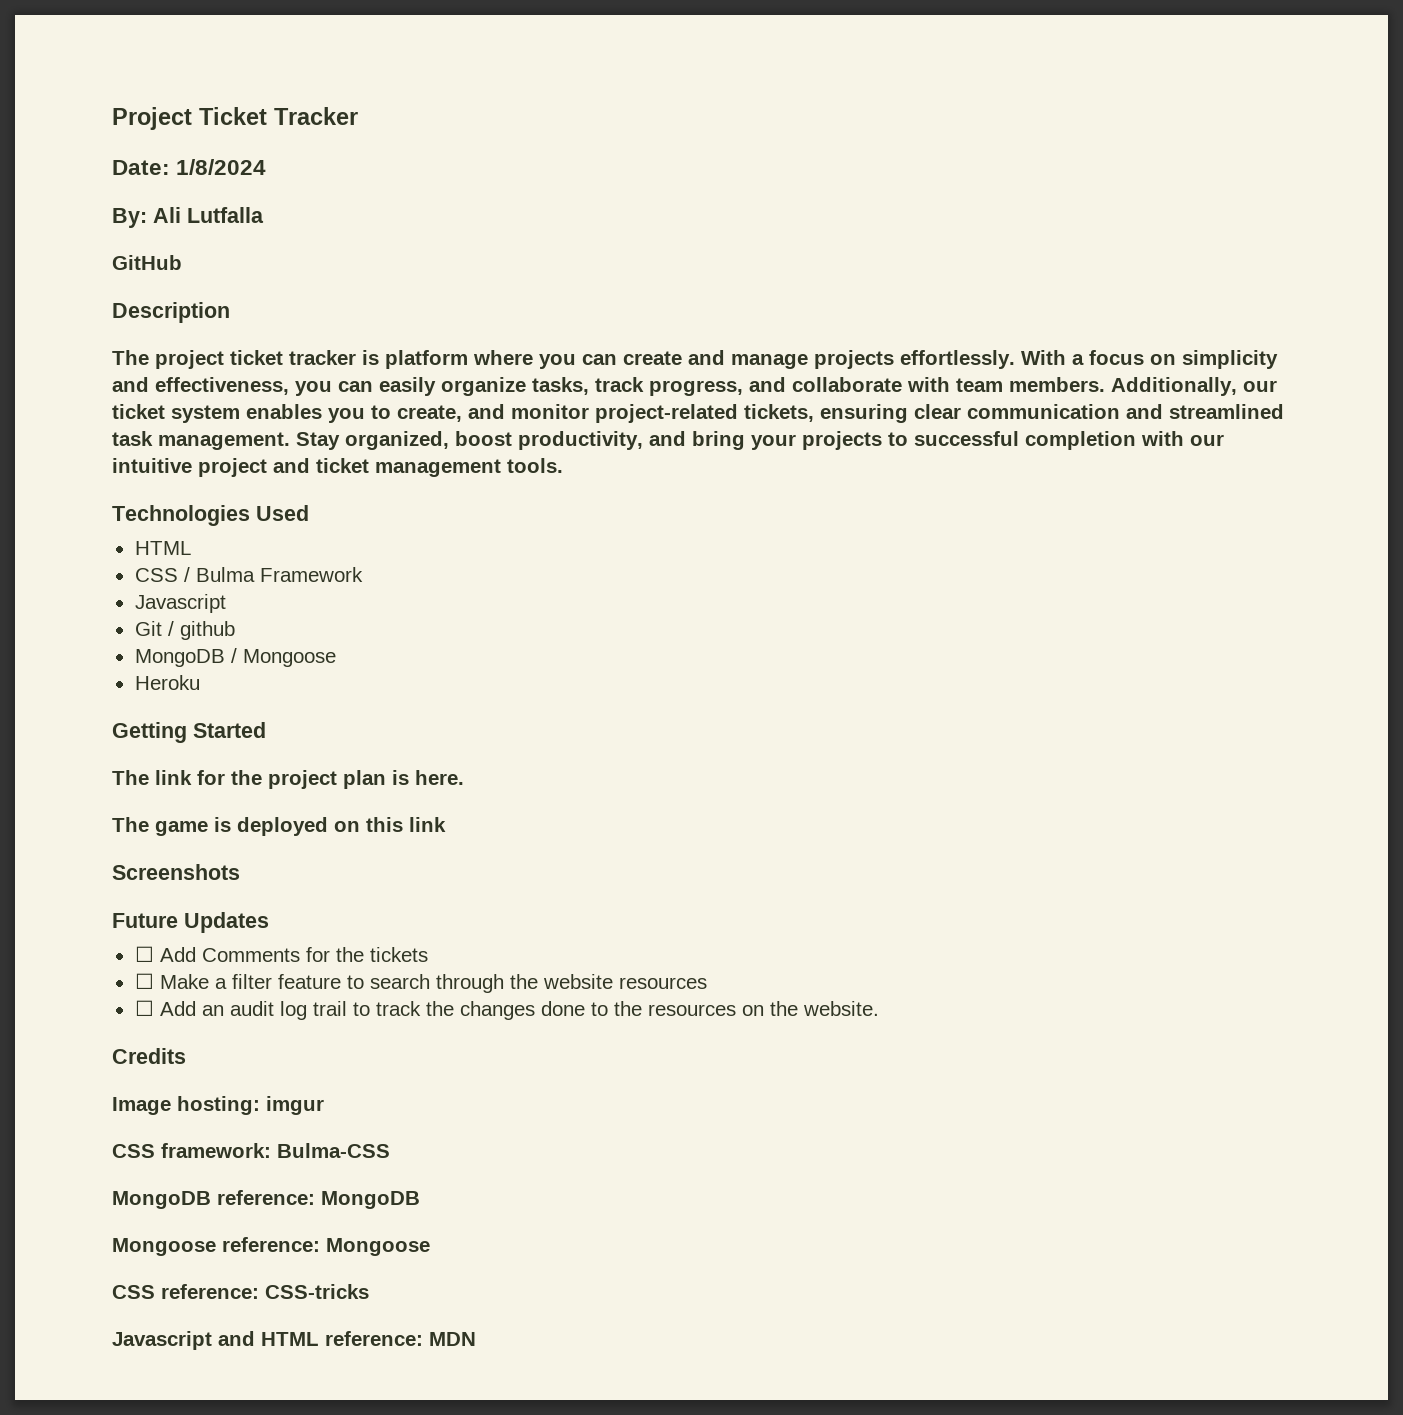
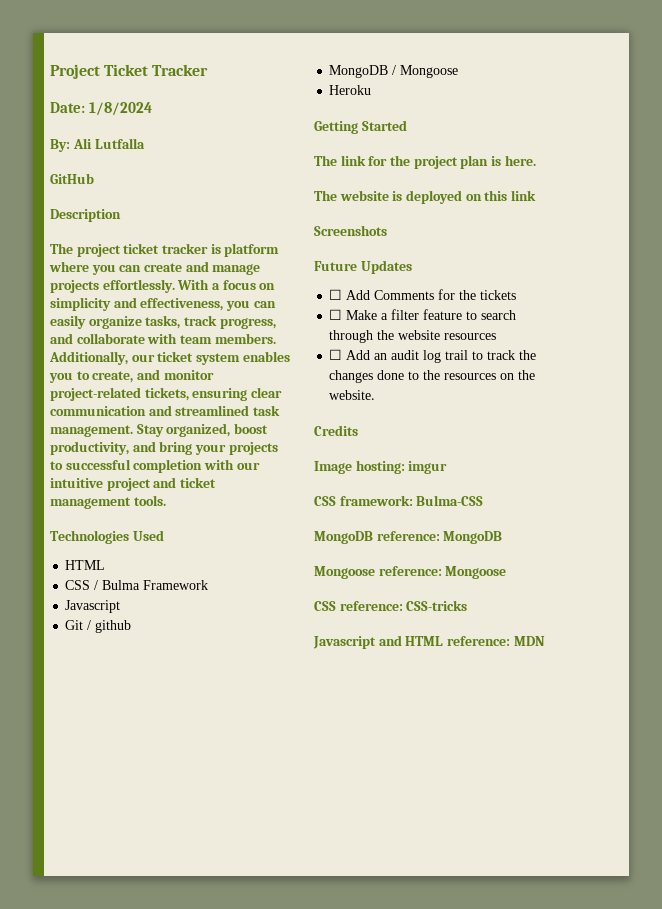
[155,821,208,836] game -> [339,190,389,201] website

